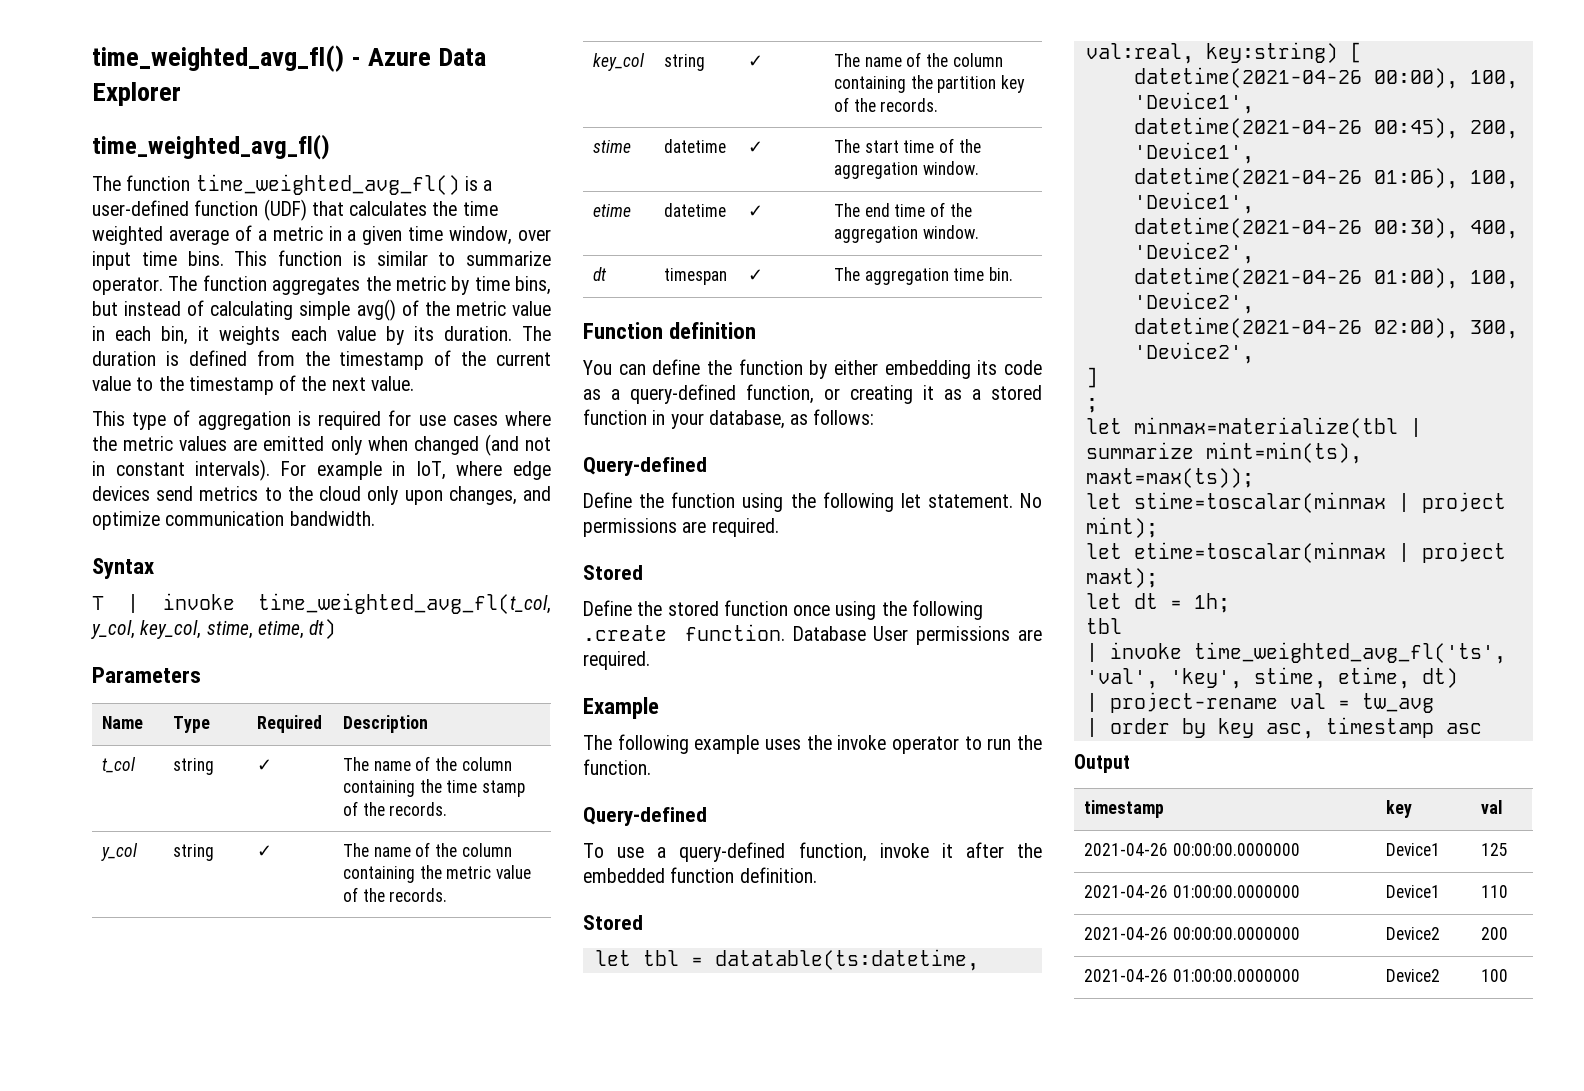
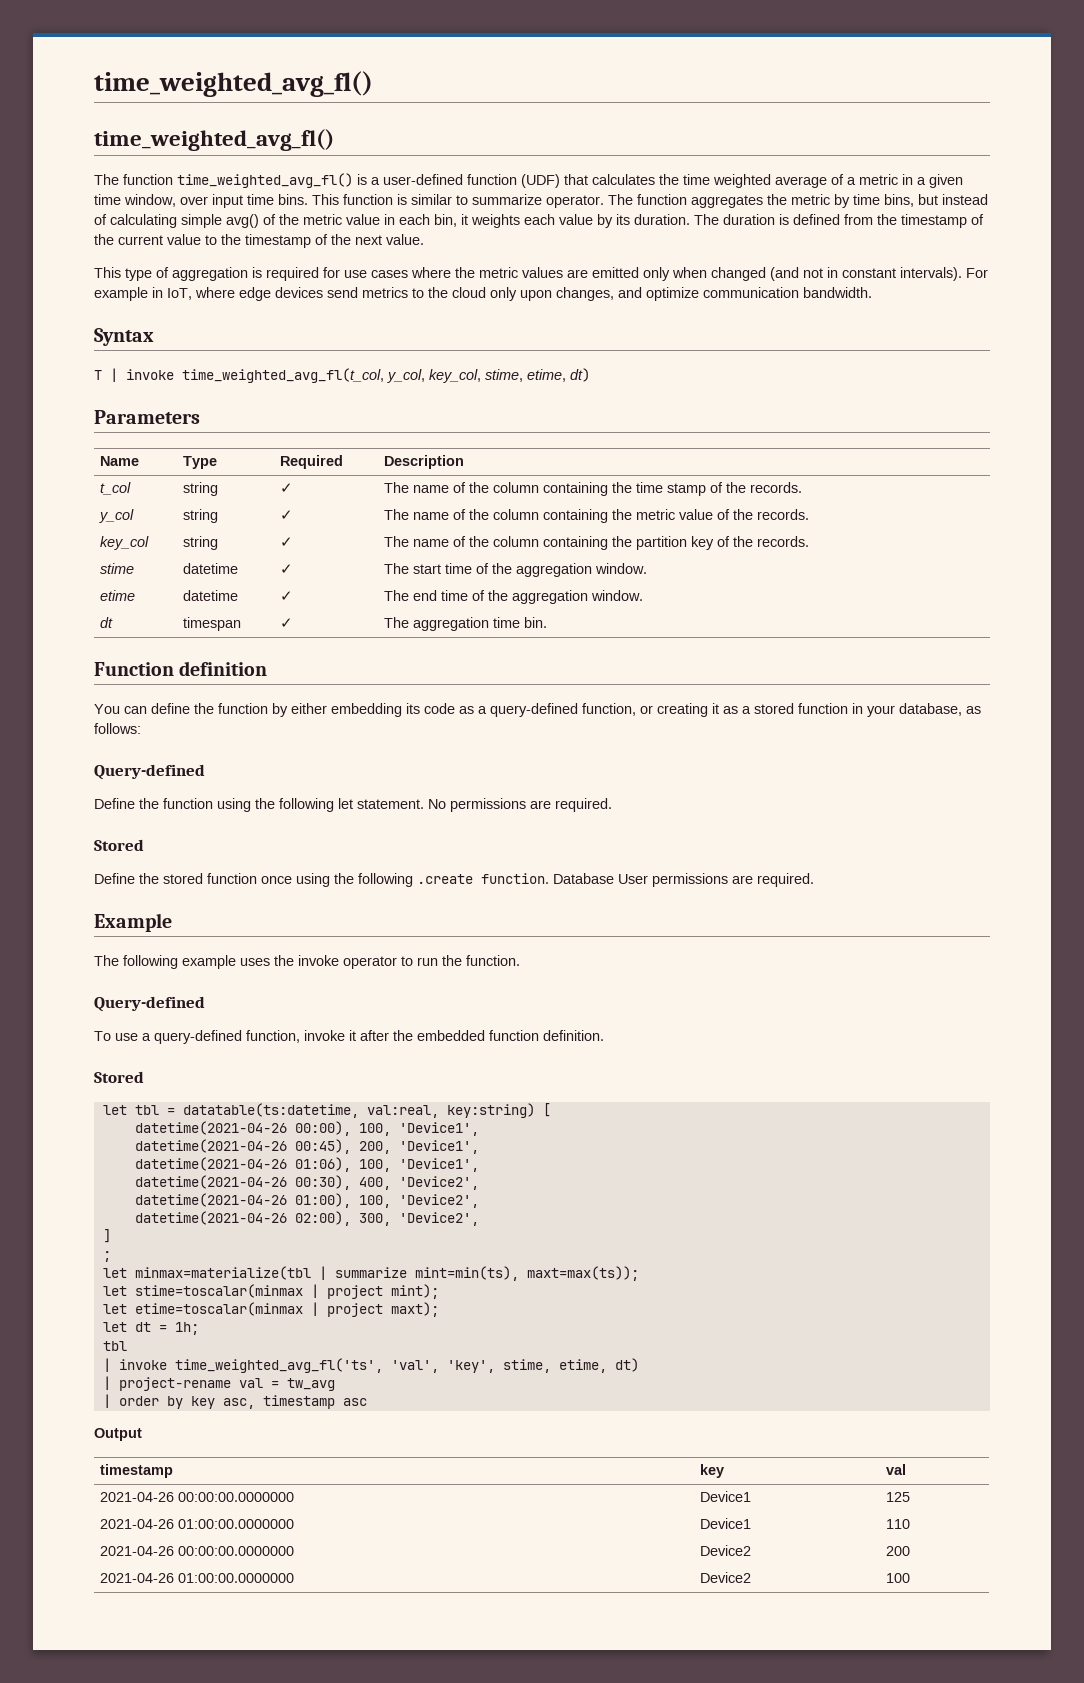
[92,45,487,72] [92,82,181,106] time_weighted_avg_fl() - Azure Data Explorer -> [94,71,373,97] time_weighted_avg_fl()

